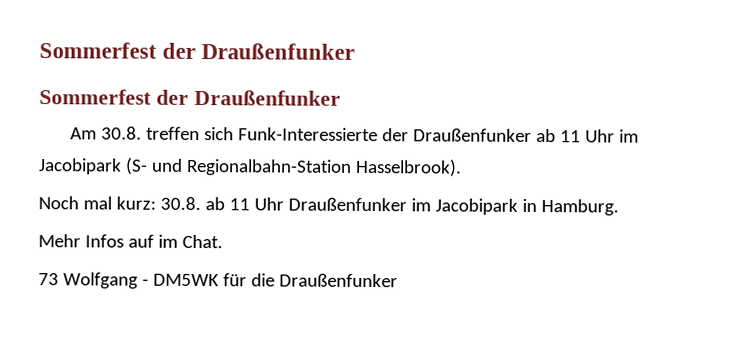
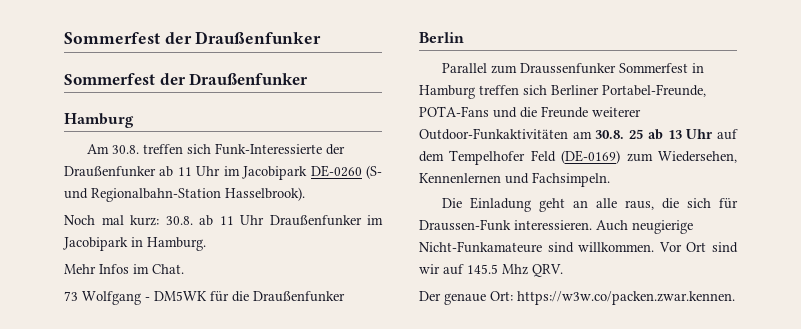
(341, 97) none -> [64,113,134,128] // Hamburg
(122, 166) none -> [310,165,362,177] DE-0260
[127,234,154,248] auf -> (129, 269) none
(398, 280) none -> [419,32,464,43] [442,63,705,74] [419,84,706,99] [419,106,641,118] [419,128,738,140] [419,150,737,165] [419,172,610,187] [442,197,738,212] [419,219,693,234] [419,241,738,253] [419,264,563,277] [419,291,735,305] // Berlin // Parallel zum Draussenfunker Sommerfest in Hamburg treffen sich Berliner Portabel-Freunde, POTA-Fans und die Freunde weiterer Outdoor-Funkaktivitäten am 30.8. 25 ab 13 Uhr auf dem Tempelhofer Feld (DE-0169) zum Wiedersehen, Kennenlernen und Fachsimpeln. // Die Einladung geht an alle raus, die sich für Draussen-Funk interessieren. Auch neugierige Nicht-Funkamateure sind willkommen. Vor Ort sind wir auf 145.5 Mhz QRV. // Der genaue Ort: https://w3w.co/packen.zwar.kennen.

